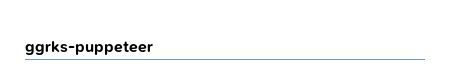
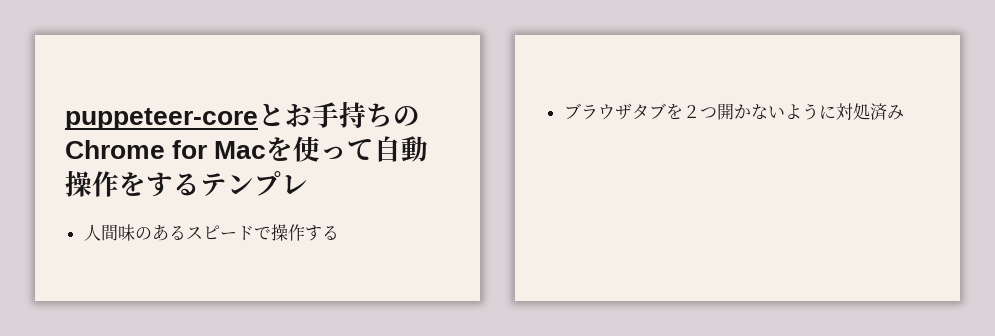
[25,41,153,55] ggrks-puppeteer -> [65,101,420,130] [65,136,429,162] [65,170,308,197] [83,224,339,241] [563,103,904,120] puppeteer-coreとお手持ちのChrome for Macを使って自動操作をするテンプレ // 人間味のあるスピードで操作する // ブラウザタブを２つ開かないように対処済み

